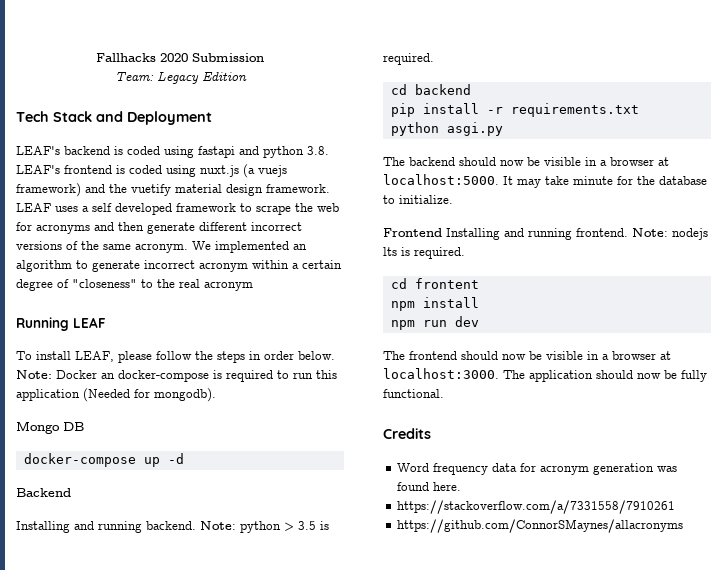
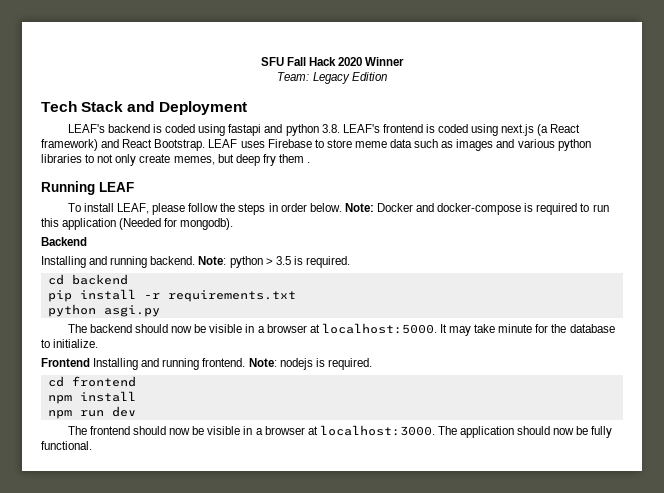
[96,53,264,62] Fallhacks 2020 Submission -> [260,57,405,66] SFU Fall Hack 2020 Winner
[200,164,287,178] [16,183,330,197] [16,203,339,215] [16,222,302,234] [16,241,307,253] [16,260,342,272] [16,279,253,291] nuxt.js (a vuejs framework) and the vuetify material design framework. LEAF uses a self developed framework to scrape the web for acronyms and then generate different incorrect versions of the same acronym. We implemented an algorithm to generate incorrect acronym within a certain degree of "closeness" to the real acronym -> [501,124,581,136] [41,139,591,151] [41,154,311,166] next.js (a React framework) and React Bootstrap. LEAF uses Firebase to store meme data such as images and various python libraries to not only create memes, but deep fry them .
[101,373,115,379] an -> [416,203,435,212] and
[16,421,84,434] [23,453,184,467] // Mongo DB // docker-compose up -d -> (234, 224) none
[383,247,465,259] [390,278,479,289] lts is required. // cd frontent -> [315,358,372,370] [47,376,136,387] is required. // cd frontend
[383,428,431,439] [397,463,678,475] [397,482,462,491] [397,500,676,514] [397,519,684,533] // Credits // Word frequency data for acronym generation was found here. // https://stackoverflow.com/a/7331558/7910261 // https://github.com/ConnorSMaynes/allacronyms -> (92, 445) none

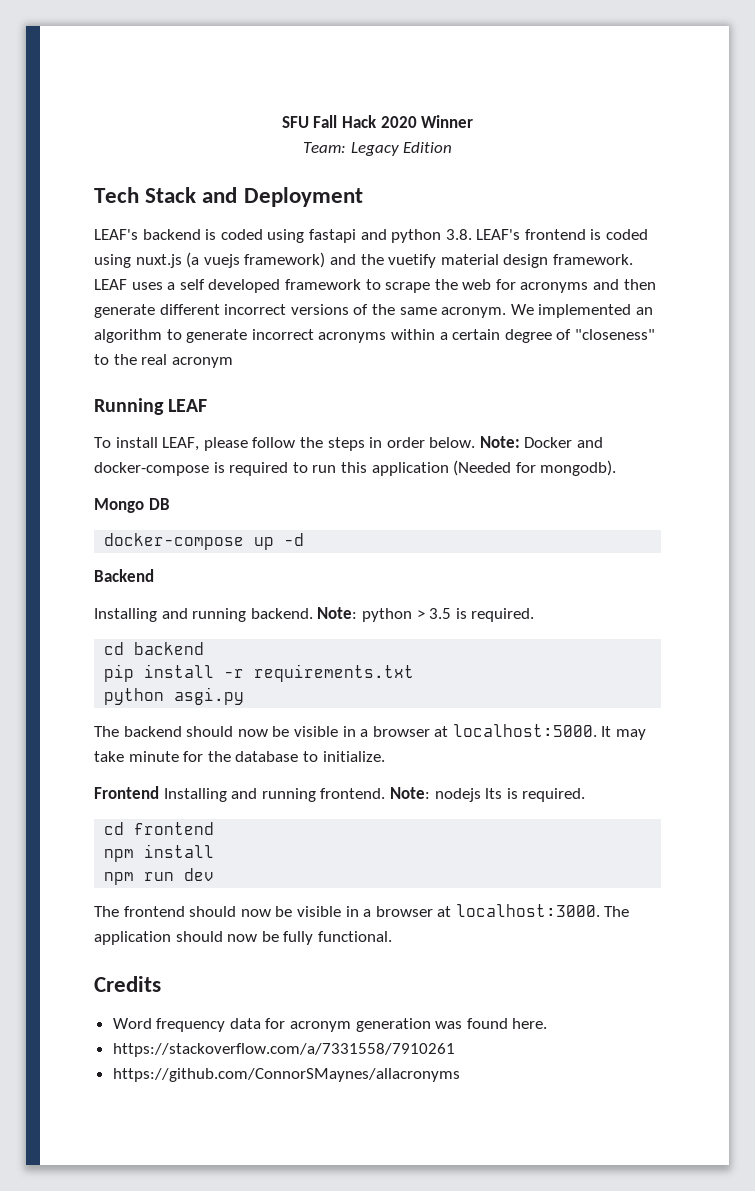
[501,124,581,136] [41,139,591,151] [41,154,311,166] next.js (a React framework) and React Bootstrap. LEAF uses Firebase to store meme data such as images and various python libraries to not only create memes, but deep fry them . -> [135,252,633,268] [94,279,656,293] [94,304,653,318] [94,329,655,343] [94,354,233,368] nuxt.js (a vuejs framework) and the vuetify material design framework. LEAF uses a self developed framework to scrape the web for acronyms and then generate different incorrect versions of the same acronym. We implemented an algorithm to generate incorrect acronyms within a certain degree of "closeness" to the real acronym
(234, 224) none -> [94,498,170,513] [104,533,305,550] // Mongo DB // docker-compose up -d
(313, 364) none -> [485,788,503,799] lts
(92, 445) none -> [94,976,161,992] [112,1018,548,1032] [112,1043,455,1057] [112,1068,460,1082] // Credits // Word frequency data for acronym generation was found here. // https://stackoverflow.com/a/7331558/7910261 // https://github.com/ConnorSMaynes/allacronyms

